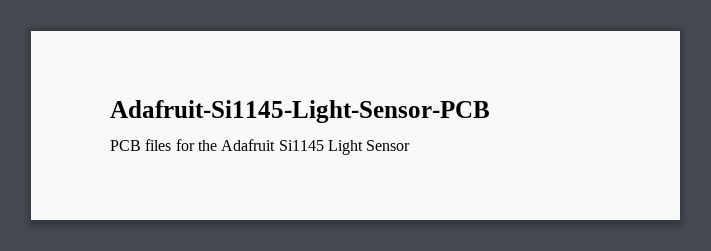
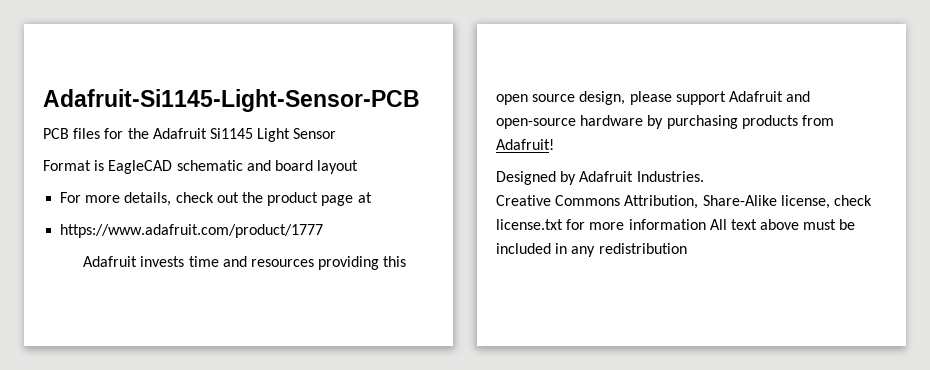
(411, 145) none -> [43,160,359,174] [60,192,372,206] [60,224,324,238] [83,256,407,270] [496,91,811,105] [496,115,834,129] [496,139,554,150] [496,171,704,185] [496,195,872,209] [496,219,856,230] [496,243,687,257] // Format is EagleCAD schematic and board layout // For more details, check out the product page at // https://www.adafruit.com/product/1777 // Adafruit invests time and resources providing this open source design, please support Adafruit and open-source hardware by purchasing products from Adafruit! // Designed by Adafruit Industries. // Creative Commons Attribution, Share-Alike license, check license.txt for more information All text above must be included in any redistribution

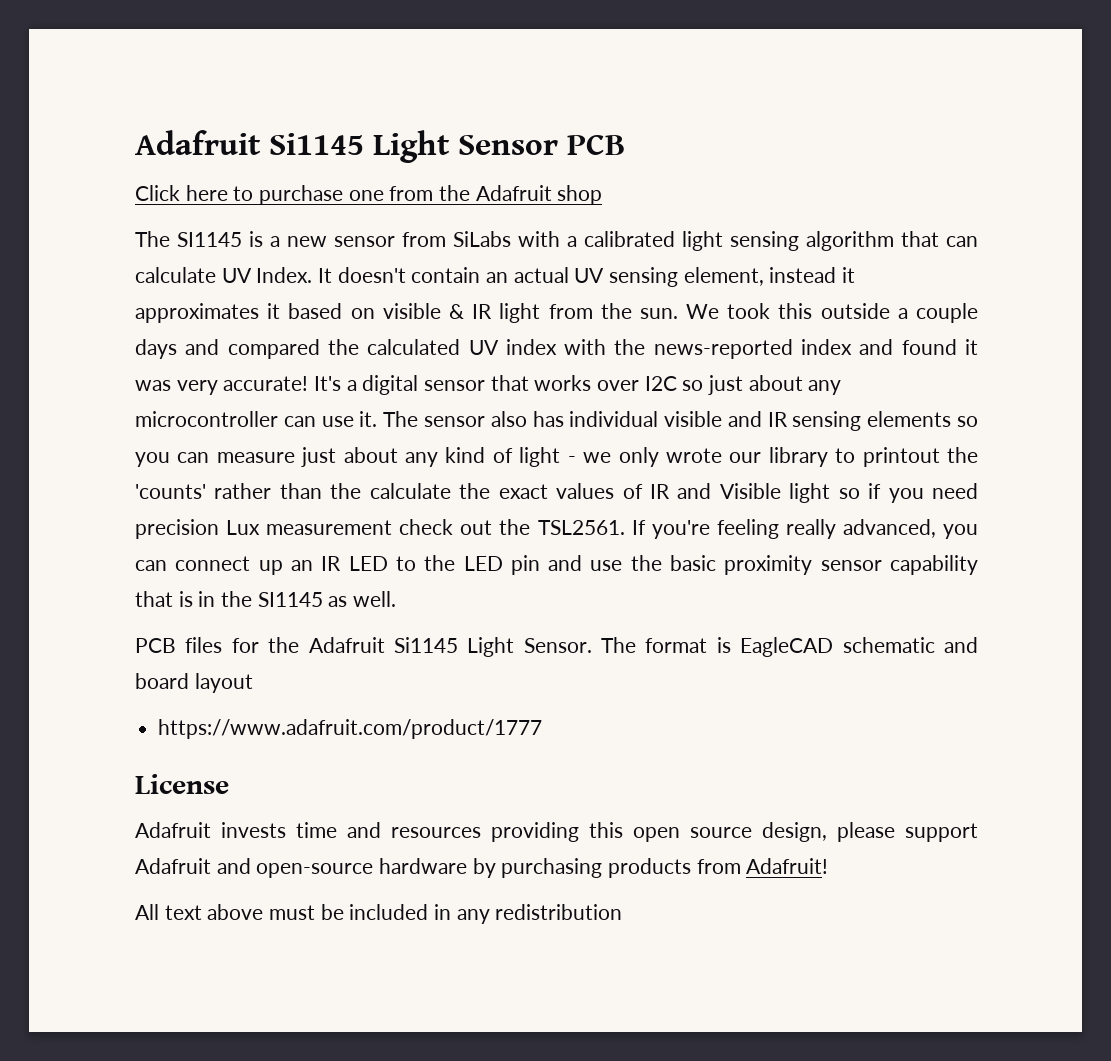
[43,89,420,112] Adafruit-Si1145-Light-Sensor-PCB -> [135,130,625,163] [135,185,603,205] [135,231,978,251] [135,267,856,287] [135,303,978,323] [135,339,978,359] [135,375,842,395] [135,411,979,431] [135,447,978,467] [135,483,978,503] [135,519,979,539] [135,555,978,575] [135,591,397,607] Adafruit Si1145 Light Sensor PCB // Click here to purchase one from the Adafruit shop // The SI1145 is a new sensor from SiLabs with a calibrated light sensing algorithm that can calculate UV Index. It doesn't contain an actual UV sensing element, instead it approximates it based on visible & IR light from the sun. We took this outside a couple days and compared the calculated UV index with the news-reported index and found it was very accurate! It's a digital sensor that works over I2C so just about any microcontroller can use it. The sensor also has individual visible and IR sensing elements so you can measure just about any kind of light - we only wrote our library to printout the 'counts' rather than the calculate the exact values of IR and Visible light so if you need precision Lux measurement check out the TSL2561. If you're feeling really advanced, you can connect up an IR LED to the LED pin and use the basic proximity sensor capability that is in the SI1145 as well.
[293,128,337,139] [43,160,91,171] Sensor // Format -> [523,637,708,653] Sensor. The format
[60,192,372,206] [60,224,324,238] For more details, check out the product page at // https://www.adafruit.com/product/1777 -> [158,719,543,739] [135,774,229,794] https://www.adafruit.com/product/1777 // License
[496,171,704,185] [496,195,872,209] [496,219,706,230] Designed by Adafruit Industries. // Creative Commons Attribution, Share-Alike license, check license.txt for more information -> (829, 866) none

